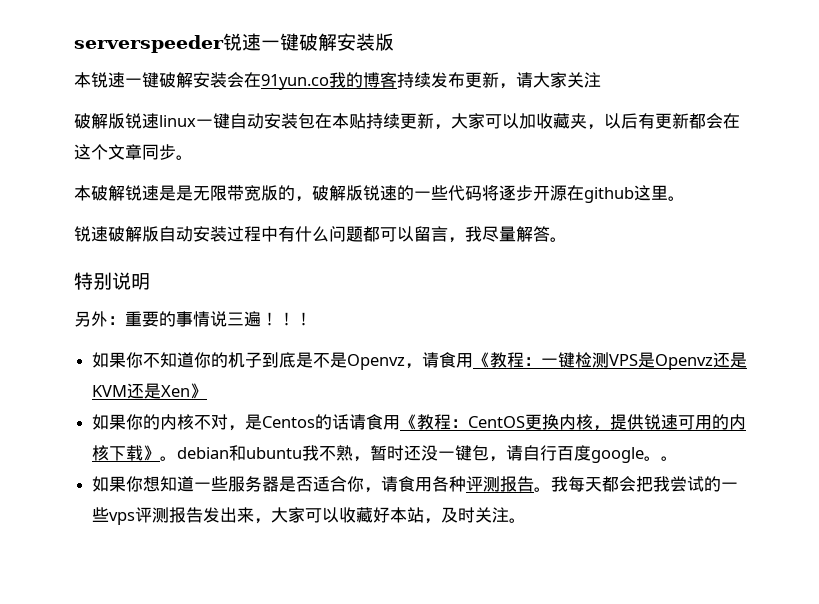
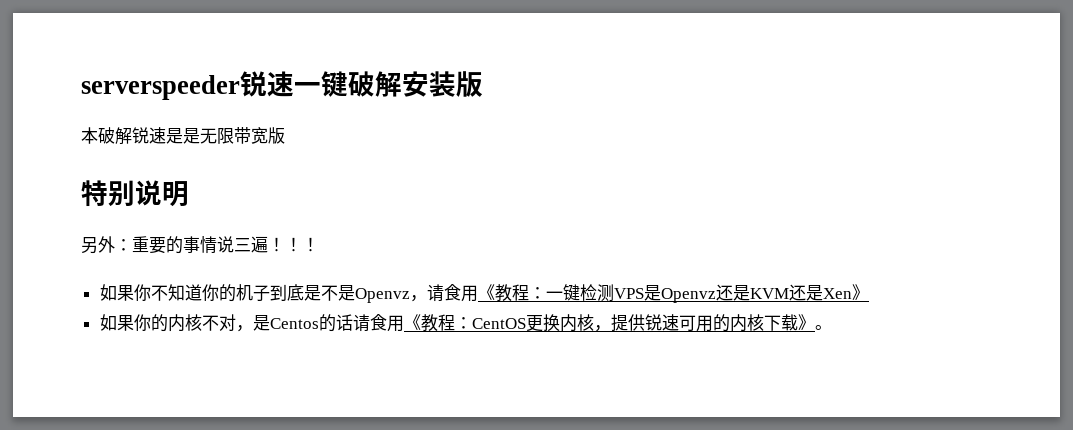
[74,72,601,90] [74,113,740,130] [74,144,193,160] // 本锐速一键破解安装会在91yun.co我的博客持续发布更新，请大家关注 // 破解版锐速linux一键自动安装包在本贴持续更新，大家可以加收藏夹，以后有更新都会在这个文章同步。 -> (483, 84) none
[278,185,685,203] [74,226,567,243] 的，破解版锐速的一些代码将逐步开源在github这里。 // 锐速破解版自动安装过程中有什么问题都可以留言，我尽量解答。 -> (285, 135) none
[177,445,679,463] [92,476,739,493] [92,507,527,525] debian和ubuntu我不熟，暂时还没一键包，请自行百度google。。 // 如果你想知道一些服务器是否适合你，请食用各种评测报告。我每天都会把我尝试的一些vps评测报告发出来，大家可以收藏好本站，及时关注。 -> (832, 327) none

